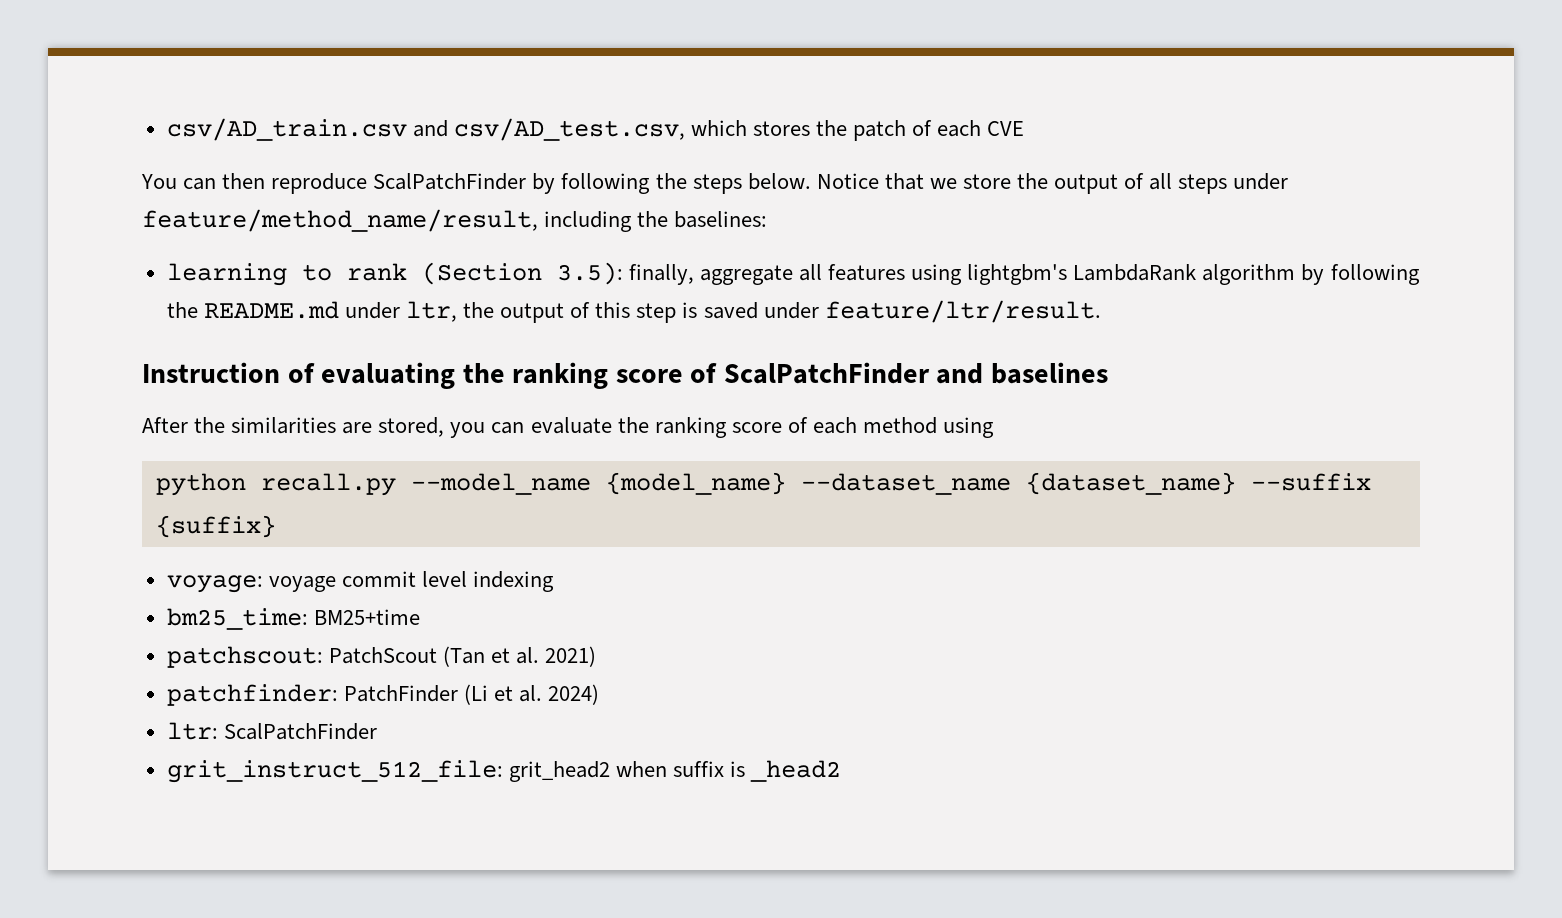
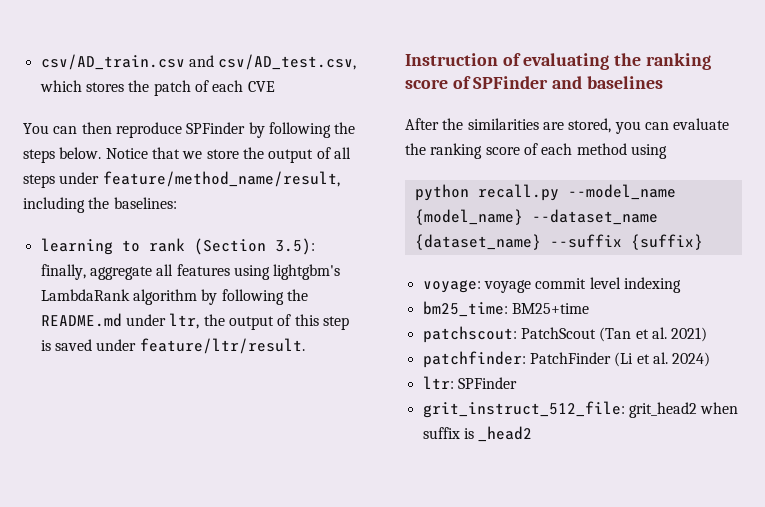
[373,173,527,190] ScalPatchFinder -> [186,122,246,134] SPFinder
[723,362,930,384] ScalPatchFinder -> [473,76,549,89] SPFinder
[223,723,377,740] ScalPatchFinder -> [457,377,517,389] SPFinder

